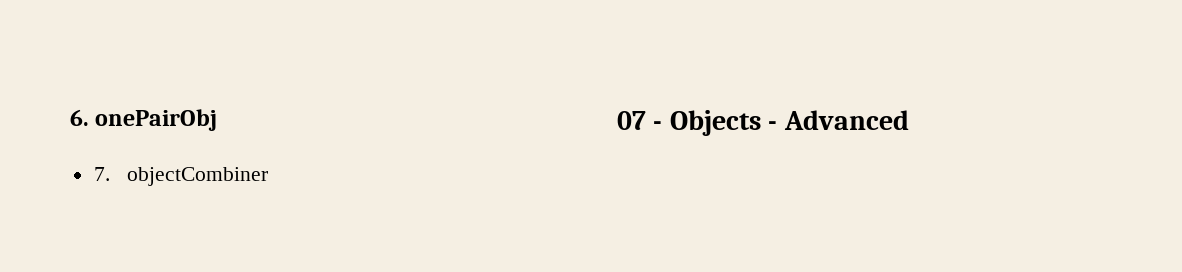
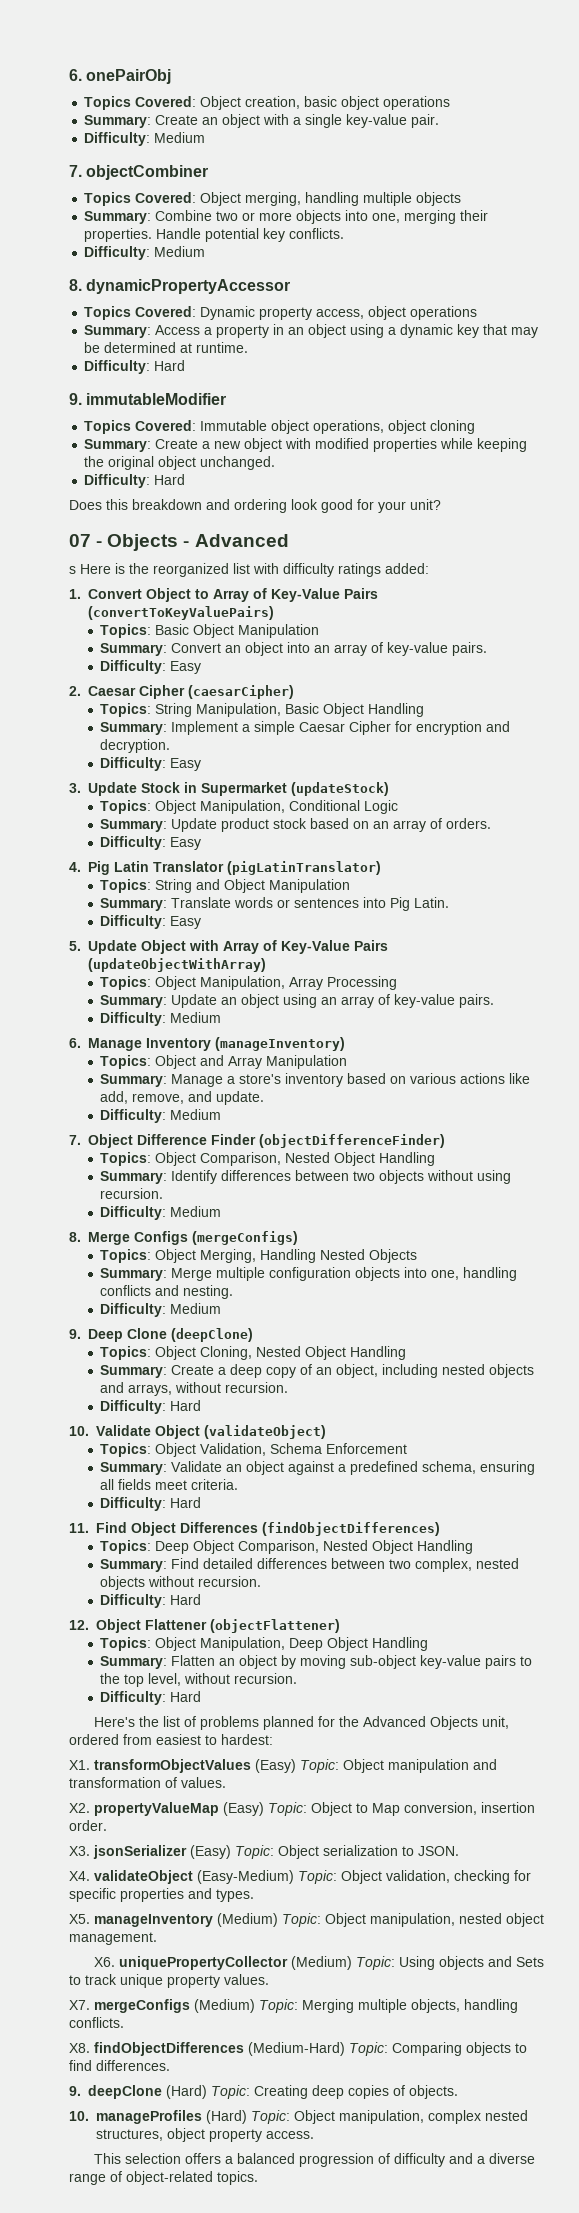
[93,167,268,186] 7. objectCombiner -> [84,96,451,110] [84,114,440,128] [84,132,206,146] [69,165,209,180] [84,192,462,206] [84,210,489,224] [84,228,345,242] [84,246,206,260] [69,279,291,294] [84,306,478,320] [84,324,539,338] [84,342,249,353] [84,360,186,374] [69,393,227,405] [84,420,476,434] [84,438,528,452] [84,456,276,470] [84,474,186,488] [69,499,441,513] Topics Covered: Object creation, basic object operations // Summary: Create an object with a single key-value pair. // Difficulty: Medium // 7. objectCombiner // Topics Covered: Object merging, handling multiple objects // Summary: Combine two or more objects into one, merging their properties. Handle potential key conflicts. // Difficulty: Medium // 8. dynamicPropertyAccessor // Topics Covered: Dynamic property access, object operations // Summary: Access a property in an object using a dynamic key that may be determined at runtime. // Difficulty: Hard // 9. immutableModifier // Topics Covered: Immutable object operations, object cloning // Summary: Create a new object with modified properties while keeping the original object unchanged. // Difficulty: Hard // Does this breakdown and ordering look good for your unit?
(909, 120) none -> [69,563,429,577] [69,588,378,602] [88,606,274,620] [100,624,320,638] [100,642,488,656] [100,660,202,674] [69,685,294,699] [100,703,425,717] [100,721,511,735] [100,739,171,753] [100,757,202,771] [69,782,389,796] [100,800,399,814] [100,818,492,832] [100,836,202,850] [69,861,381,875] [100,879,351,893] [100,897,450,911] [100,915,202,929] [69,940,388,954] [88,958,266,972] [100,976,398,990] [100,994,495,1008] [100,1012,222,1026] [69,1037,345,1051] [100,1055,348,1069] [100,1073,531,1087] [100,1091,265,1105] [100,1109,222,1123] [69,1134,445,1148] [100,1152,436,1166] [100,1170,512,1184] [100,1188,164,1199] [100,1206,222,1220] [69,1231,298,1245] [100,1249,418,1263] [100,1267,518,1281] [100,1285,234,1299] [100,1303,222,1317] [69,1328,253,1342] [100,1346,407,1360] [100,1364,535,1378] [100,1382,289,1396] [100,1400,202,1414] [69,1425,326,1439] [100,1443,408,1457] [100,1461,536,1475] [100,1479,239,1490] [100,1497,202,1511] [69,1522,440,1536] [100,1540,474,1554] [100,1558,520,1572] [100,1576,262,1590] [100,1594,202,1608] [69,1619,340,1633] [100,1637,429,1651] [100,1655,533,1669] [100,1673,298,1687] [100,1691,202,1705] [93,1716,509,1730] [69,1734,273,1745] [69,1759,497,1773] [69,1777,226,1788] [69,1802,535,1816] [69,1820,107,1831] [69,1845,459,1859] [69,1870,531,1884] [69,1888,254,1902] [69,1913,544,1927] [69,1932,157,1945] [93,1956,544,1970] [69,1974,269,1988] [69,1999,518,2013] [69,2017,124,2028] [69,2042,527,2056] [69,2060,170,2071] [69,2085,458,2099] [69,2110,528,2124] [96,2128,314,2142] [93,2153,535,2167] [69,2171,258,2185] // s Here is the reorganized list with difficulty ratings added: // 1. Convert Object to Array of Key-Value Pairs (convertToKeyValuePairs) // Topics: Basic Object Manipulation // Summary: Convert an object into an array of key-value pairs. // Difficulty: Easy // 2. Caesar Cipher (caesarCipher) // Topics: String Manipulation, Basic Object Handling // Summary: Implement a simple Caesar Cipher for encryption and decryption. // Difficulty: Easy // 3. Update Stock in Supermarket (updateStock) // Topics: Object Manipulation, Conditional Logic // Summary: Update product stock based on an array of orders. // Difficulty: Easy // 4. Pig Latin Translator (pigLatinTranslator) // Topics: String and Object Manipulation // Summary: Translate words or sentences into Pig Latin. // Difficulty: Easy // 5. Update Object with Array of Key-Value Pairs (updateObjectWithArray) // Topics: Object Manipulation, Array Processing // Summary: Update an object using an array of key-value pairs. // Difficulty: Medium // 6. Manage Inventory (manageInventory) // Topics: Object and Array Manipulation // Summary: Manage a store's inventory based on various actions like add, remove, and update. // Difficulty: Medium // 7. Object Difference Finder (objectDifferenceFinder) // Topics: Object Comparison, Nested Object Handling // Summary: Identify differences between two objects without using recursion. // Difficulty: Medium // 8. Merge Configs (mergeConfigs) // Topics: Object Merging, Handling Nested Objects // Summary: Merge multiple configuration objects into one, handling conflicts and nesting. // Difficulty: Medium // 9. Deep Clone (deepClone) // Topics: Object Cloning, Nested Object Handling // Summary: Create a deep copy of an object, including nested objects and arrays, without recursion. // Difficulty: Hard // 10. Validate Object (validateObject) // Topics: Object Validation, Schema Enforcement // Summary: Validate an object against a predefined schema, ensuring all fields meet criteria. // Difficulty: Hard // 11. Find Object Differences (findObjectDifferences) // Topics: Deep Object Comparison, Nested Object Handling // Summary: Find detailed differences between two complex, nested objects without recursion. // Difficulty: Hard // 12. Object Flattener (objectFlattener) // Topics: Object Manipulation, Deep Object Handling // Summary: Flatten an object by moving sub-object key-value pairs to the top level, without recursion. // Difficulty: Hard // Here's the list of problems planned for the Advanced Objects unit, ordered from easiest to hardest: // X1. transformObjectValues (Easy) Topic: Object manipulation and transformation of values. // X2. propertyValueMap (Easy) Topic: Object to Map conversion, insertion order. // X3. jsonSerializer (Easy) Topic: Object serialization to JSON. // X4. validateObject (Easy-Medium) Topic: Object validation, checking for specific properties and types. // X5. manageInventory (Medium) Topic: Object manipulation, nested object management. // X6. uniquePropertyCollector (Medium) Topic: Using objects and Sets to track unique property values. // X7. mergeConfigs (Medium) Topic: Merging multiple objects, handling conflicts. // X8. findObjectDifferences (Medium-Hard) Topic: Comparing objects to find differences. // 9. deepClone (Hard) Topic: Creating deep copies of objects. // 10. manageProfiles (Hard) Topic: Object manipulation, complex nested structures, object property access. // This selection offers a balanced progression of difficulty and a diverse range of object-related topics.

